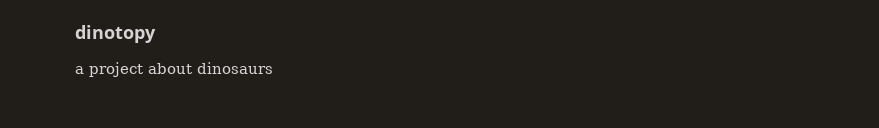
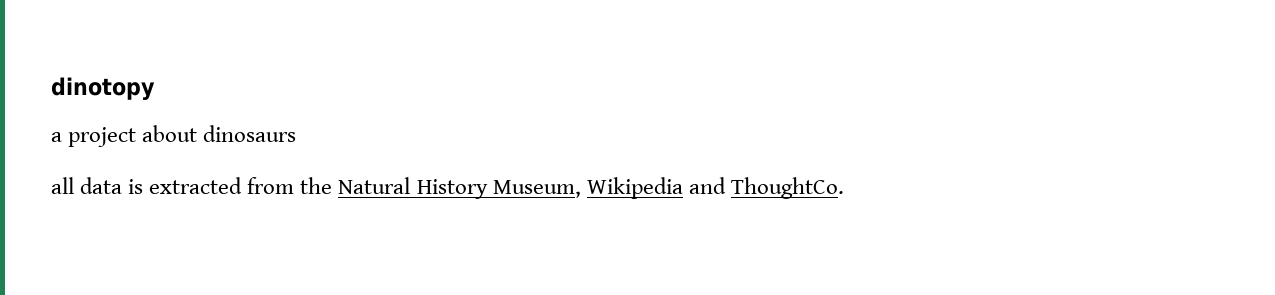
(273, 68) none -> [51,177,844,199] // all data is extracted from the Natural History Museum, Wikipedia and ThoughtCo.

